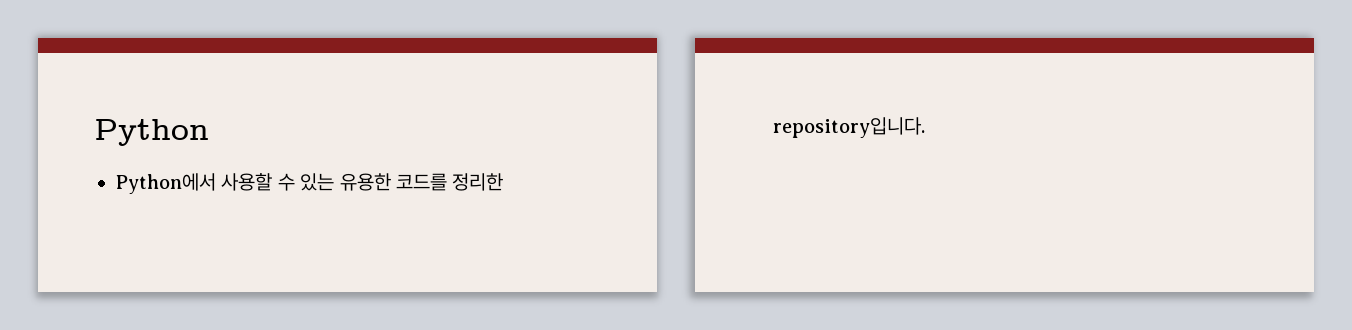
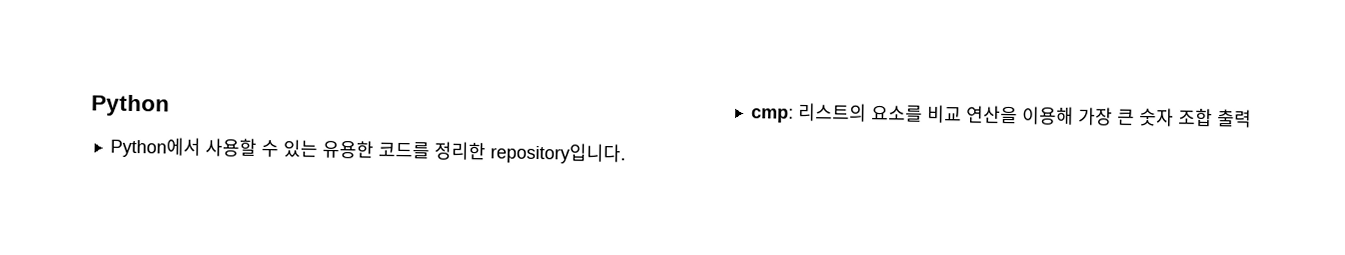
(925, 127) none -> [751,102,1253,128] // cmp: 리스트의 요소를 비교 연산을 이용해 가장 큰 숫자 조합 출력

